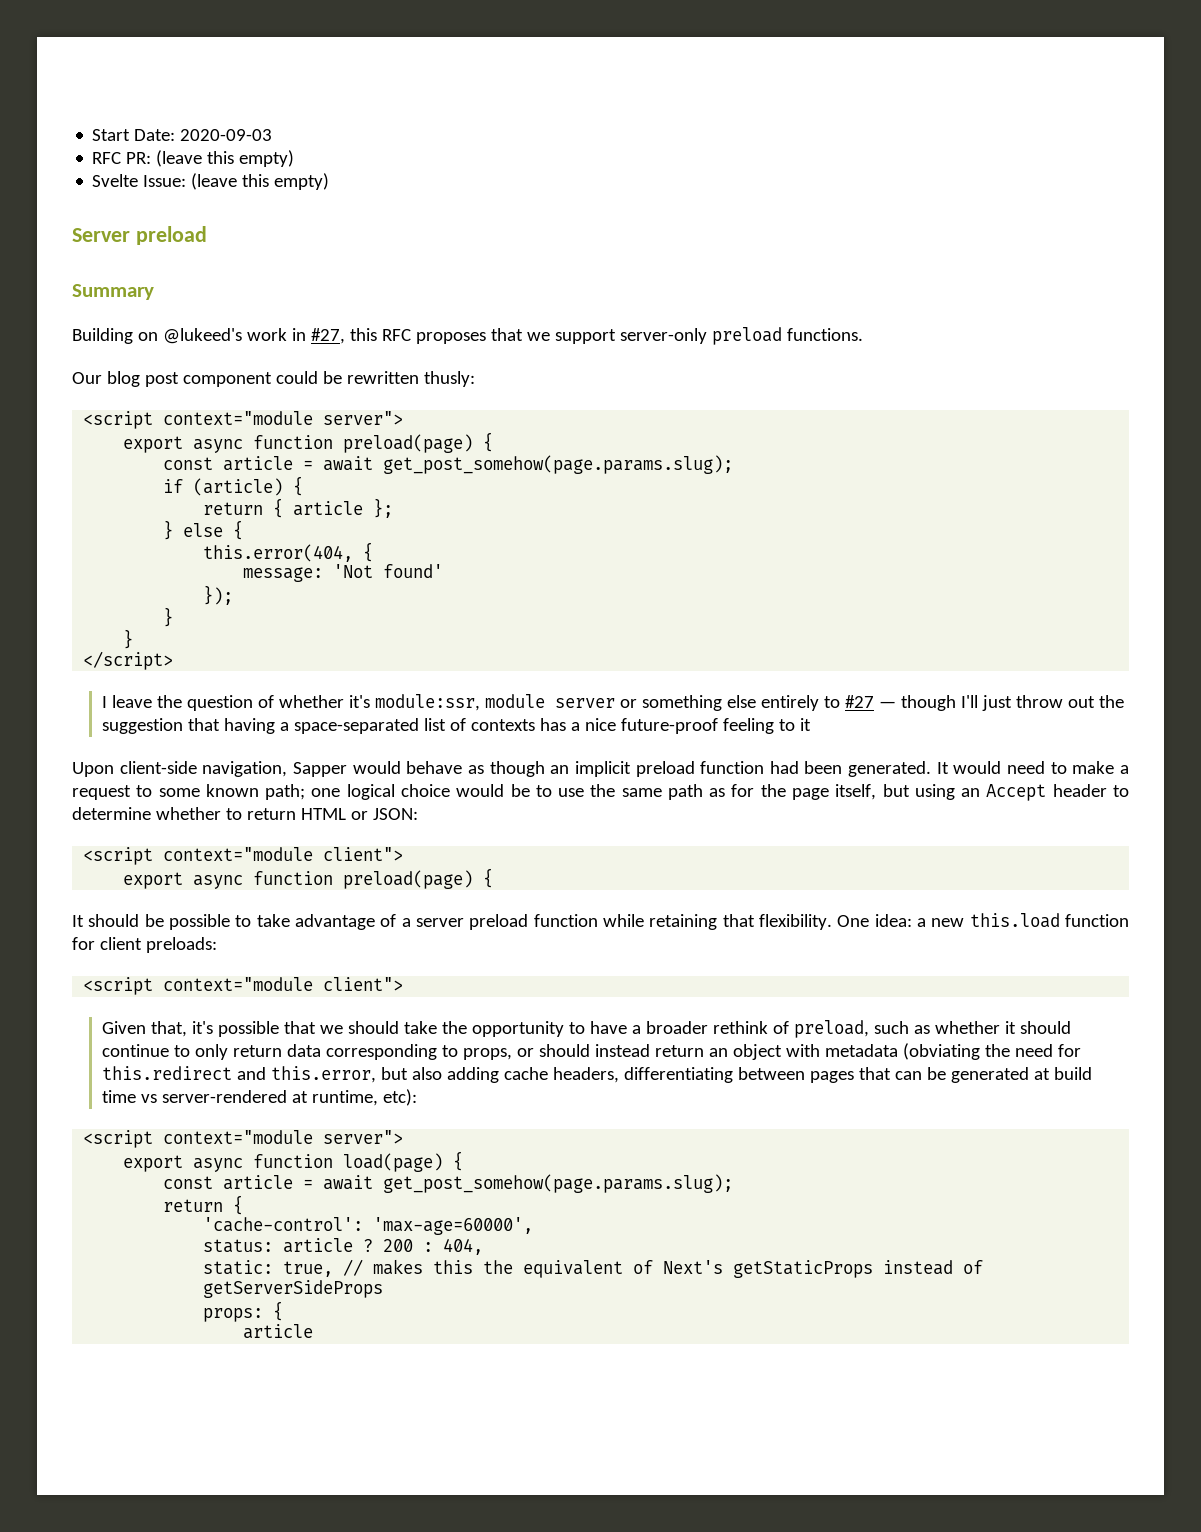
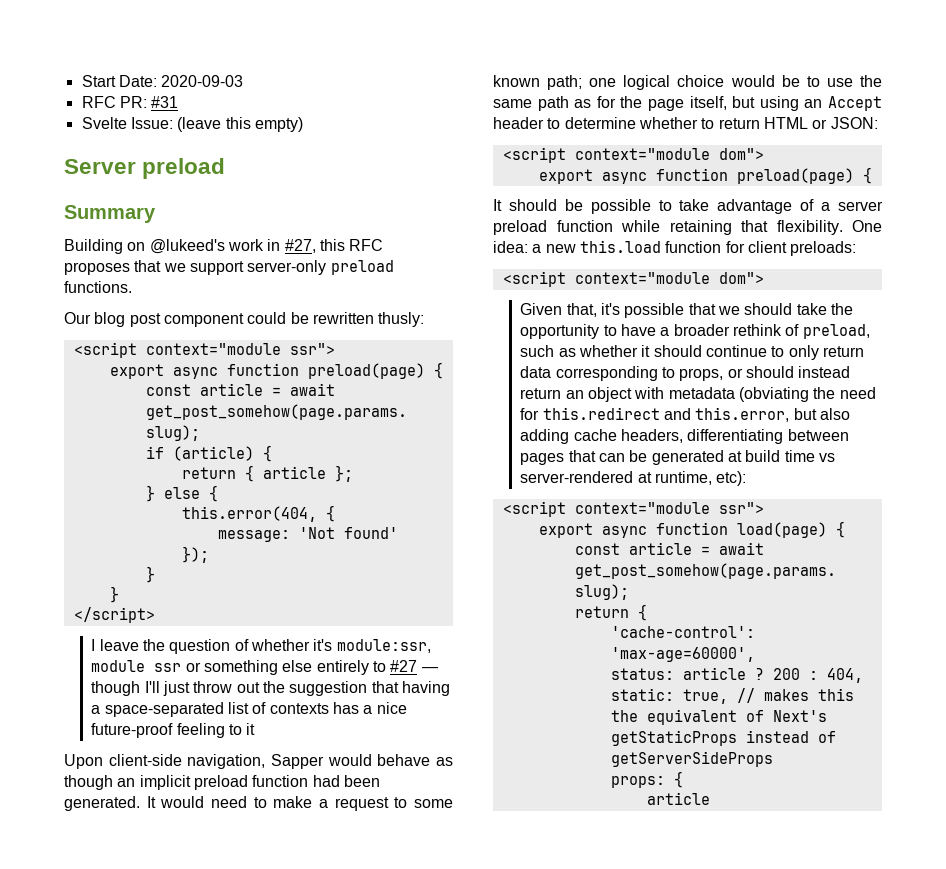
[156,150,295,167] (leave this empty) -> [151,96,179,108] #31
[323,411,404,425] server"> -> [289,343,335,355] ssr">
[555,698,616,708] server -> [154,663,182,672] ssr
[323,847,404,861] client"> -> [718,148,764,160] dom">
[323,977,404,991] client"> -> [718,272,764,284] dom">
[323,1130,404,1144] server"> -> [718,502,764,514] ssr">

